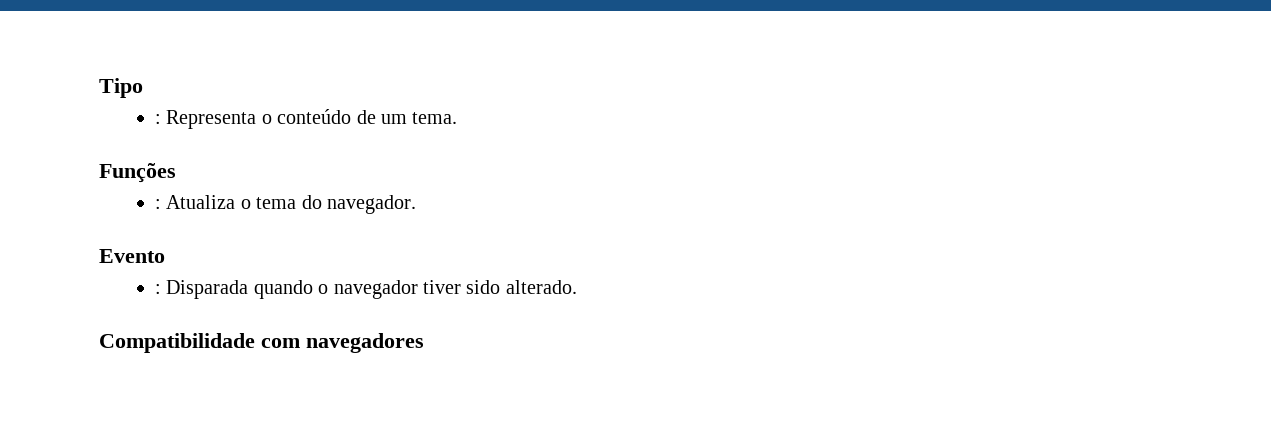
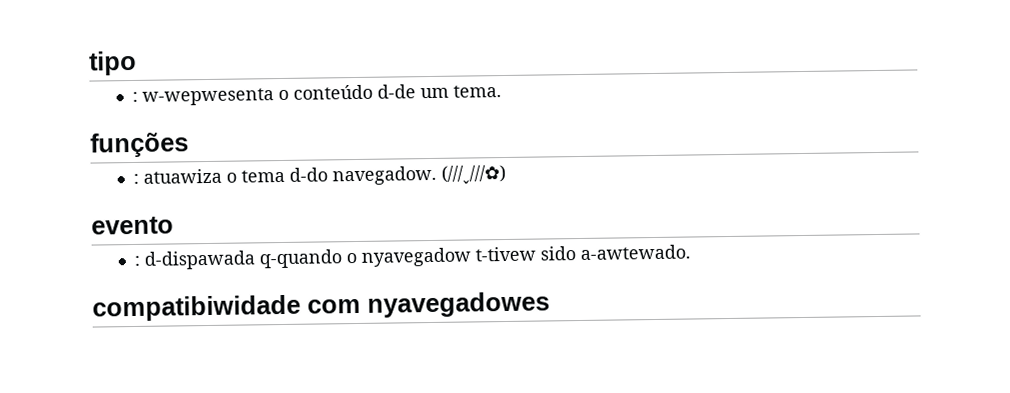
[99,78,143,98] [155,110,257,129] Tipo // : Representa -> [89,50,137,76] [131,88,274,106] tipo // : w-wepwesenta
[356,110,376,124] de -> [376,84,416,99] d-de
[99,163,176,183] [155,195,236,209] Funções // : Atualiza -> [90,132,189,158] [132,168,222,185] funções // : atuawiza
[301,195,417,214] [99,249,165,263] [155,280,577,299] [99,333,424,353] do navegador. // Evento // : Disparada quando o navegador tiver sido alterado. // Compatibilidade com navegadores -> [288,164,506,186] [91,216,174,235] [133,244,691,270] [92,291,550,322] d-do navegadow. (///ˬ///✿) // evento // : d-dispawada q-quando o nyavegadow t-tivew sido a-awtewado. // compatibiwidade com nyavegadowes

